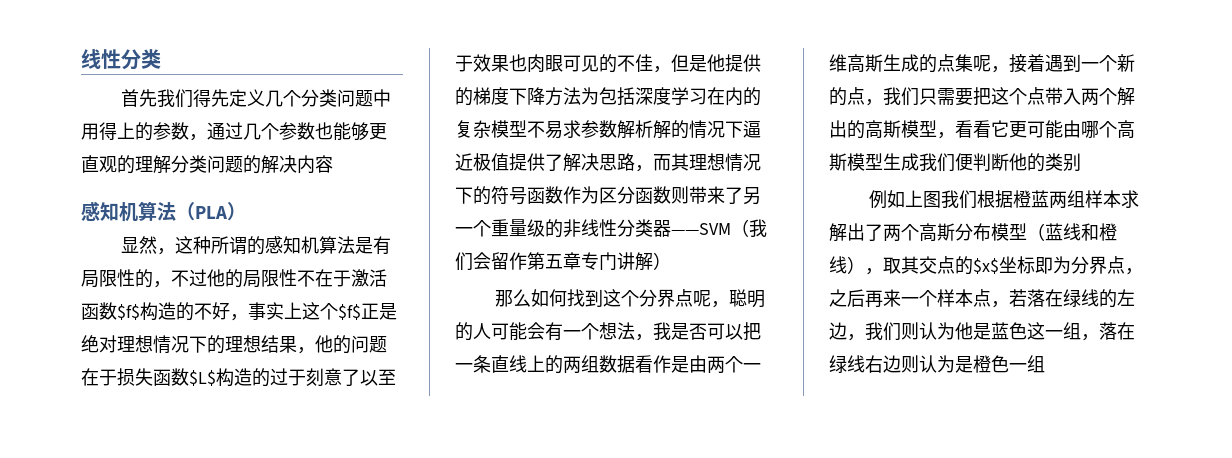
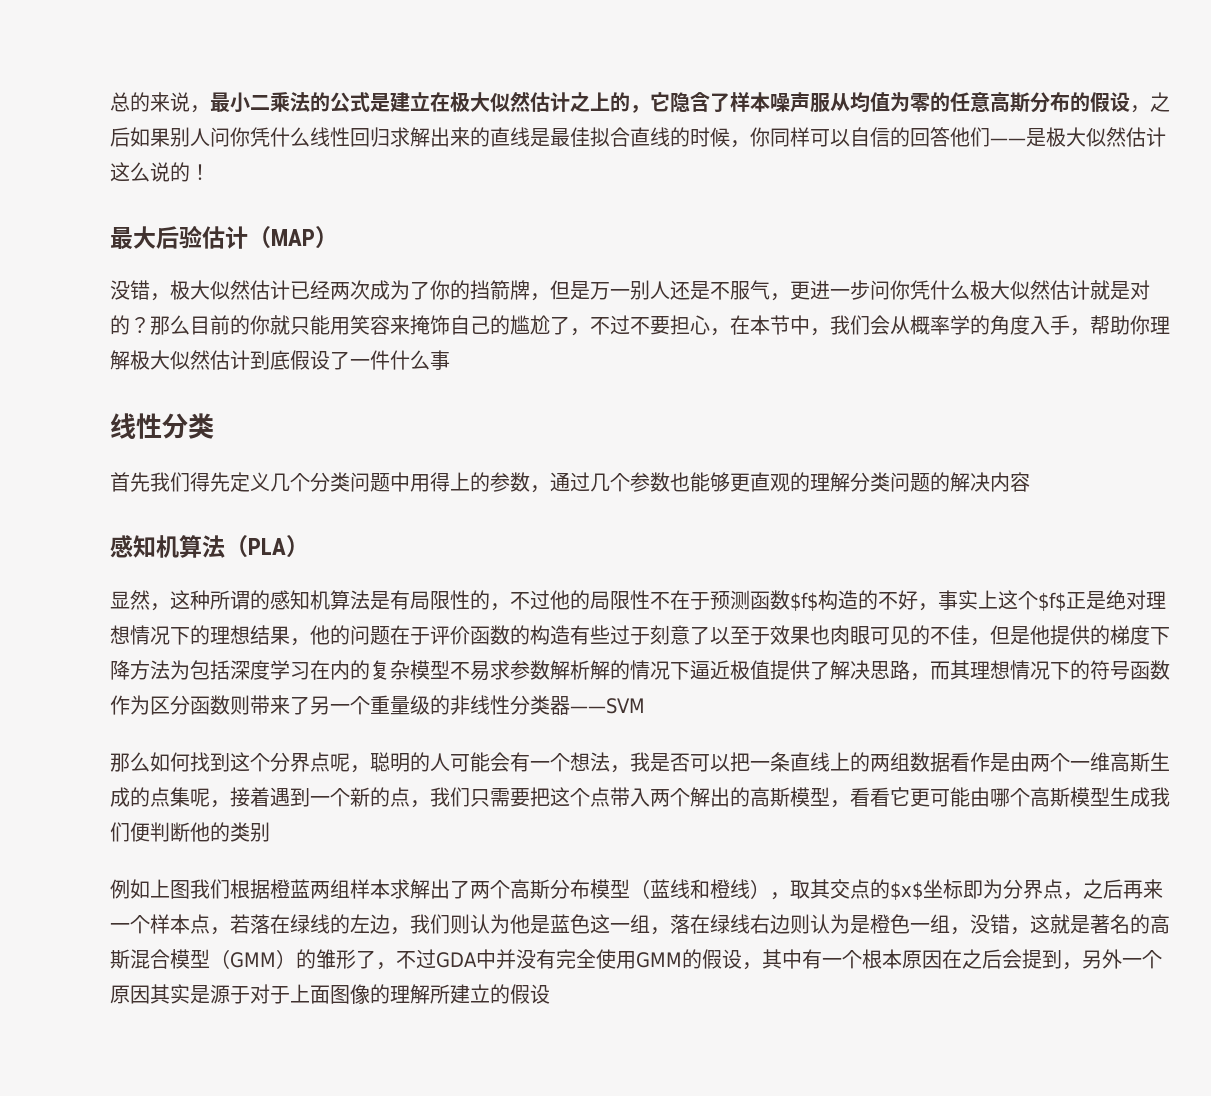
(81, 59) none -> [110,91,1170,113] [110,127,1166,148] [110,162,210,182] [110,225,338,249] [110,280,1150,301] [110,315,1170,336] [110,350,450,370] 总的来说，最小二乘法的公式是建立在极大似然估计之上的，它隐含了样本噪声服从均值为零的任意高斯分布的假设，之后如果别人问你凭什么线性回归求解出来的直线是最佳拟合直线的时候，你同样可以自信的回答他们——是极大似然估计这么说的！ // 最大后验估计（MAP） // 没错，极大似然估计已经两次成为了你的挡箭牌，但是万一别人还是不服气，更进一步问你凭什么极大似然估计就是对的？那么目前的你就只能用笑容来掩饰自己的尴尬了，不过不要担心，在本节中，我们会从概率学的角度入手，帮助你理解极大似然估计到底假设了一件什么事 //
[351,269,387,287] 激活 -> [710,590,750,610] 预测
[117,368,270,387] 损失函数$L$构造的 -> [430,625,610,645] 评价函数的构造有些
[731,219,767,237] [455,252,671,271] （我们会留作第五章专门讲解） -> (645, 706) none
(1045, 364) none -> [950,914,1170,935] [110,949,1162,970] [110,984,550,1004] ，没错，这就是著名的高斯混合模型（GMM）的雏形了，不过GDA中并没有完全使用GMM的假设，其中有一个根本原因在之后会提到，另外一个原因其实是源于对于上面图像的理解所建立的假设

